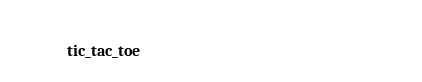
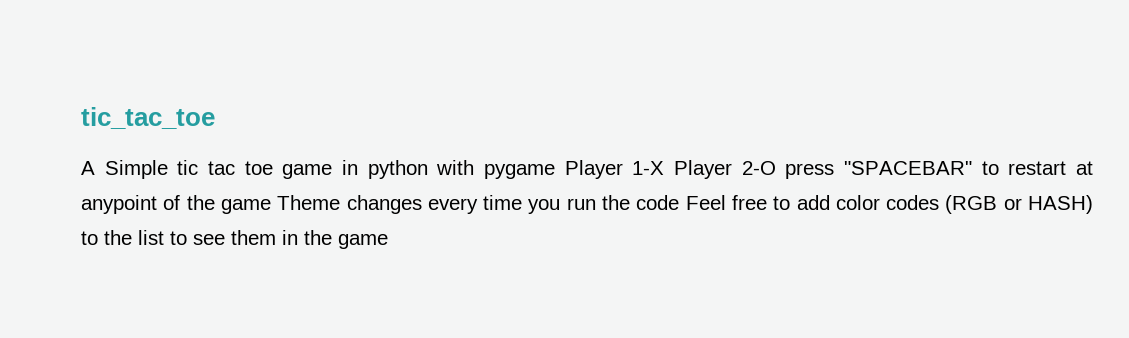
(140, 51) none -> [81,160,1093,179] [81,195,1093,214] [81,230,388,249] // A Simple tic tac toe game in python with pygame Player 1-X Player 2-O press "SPACEBAR" to restart at anypoint of the game Theme changes every time you run the code Feel free to add color codes (RGB or HASH) to the list to see them in the game

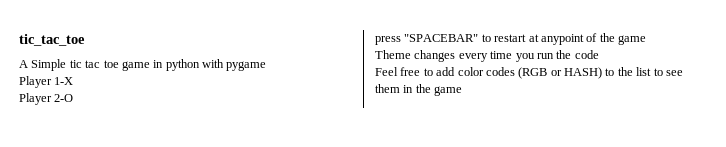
(555, 171) none -> (267, 66) //
(665, 168) none -> (74, 81) //
(776, 168) none -> (74, 98) //
(271, 206) none -> (646, 40) //
(680, 202) none -> (599, 54) //

